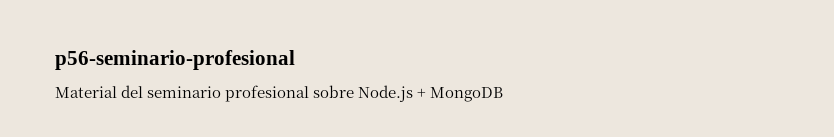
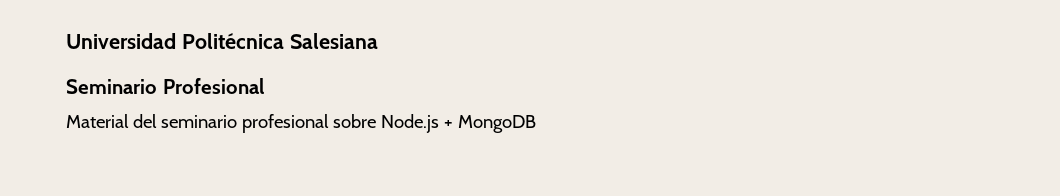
[55,50,295,70] p56-seminario-profesional -> [66,33,378,49] [66,78,264,94] Universidad Politécnica Salesiana // Seminario Profesional

